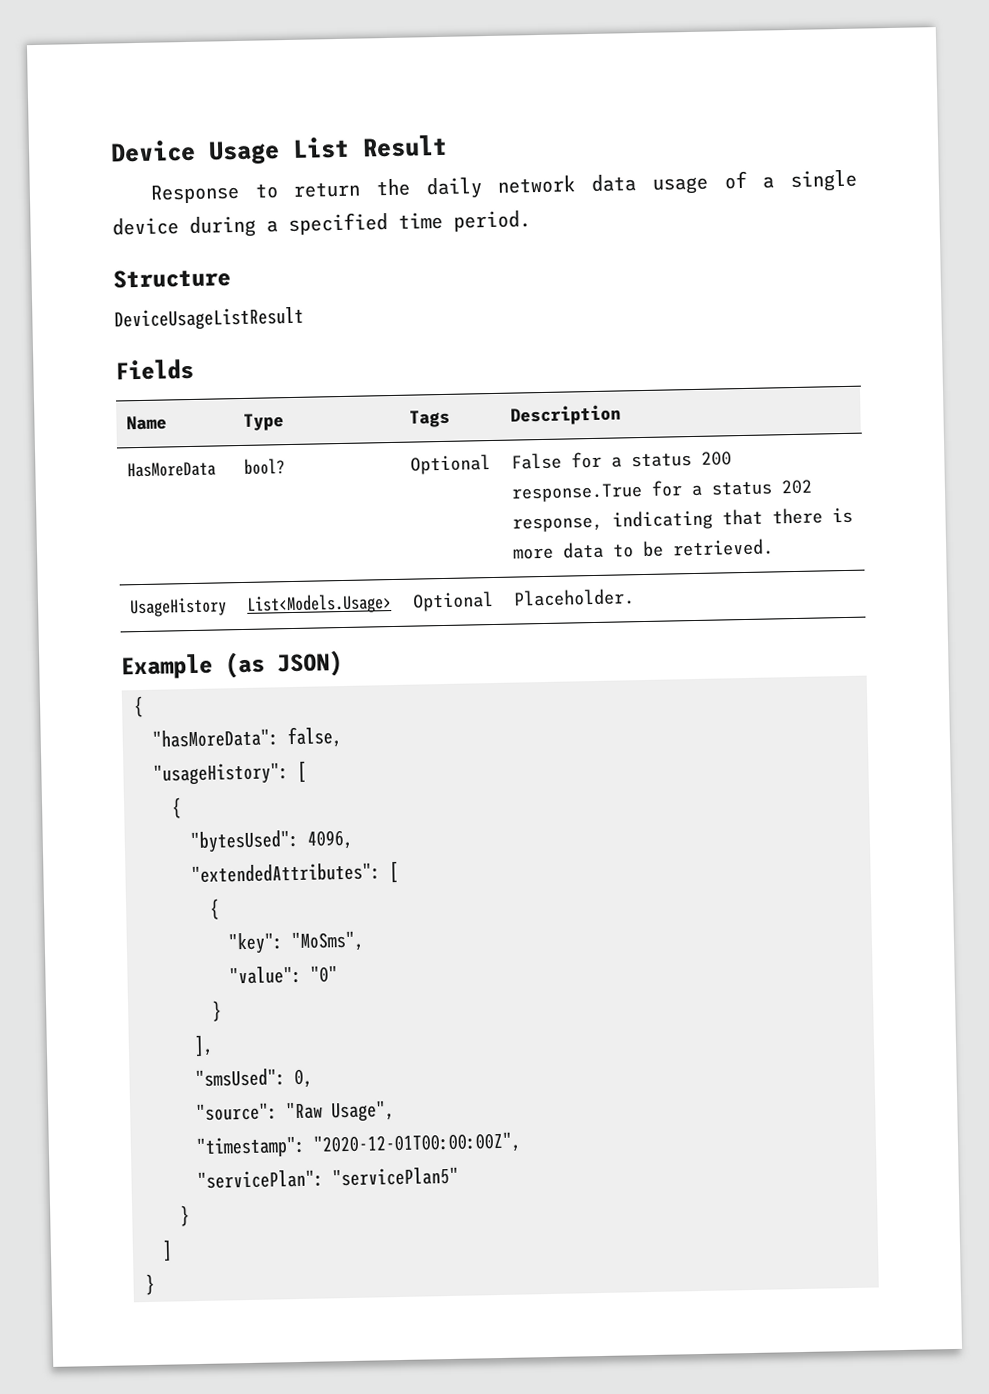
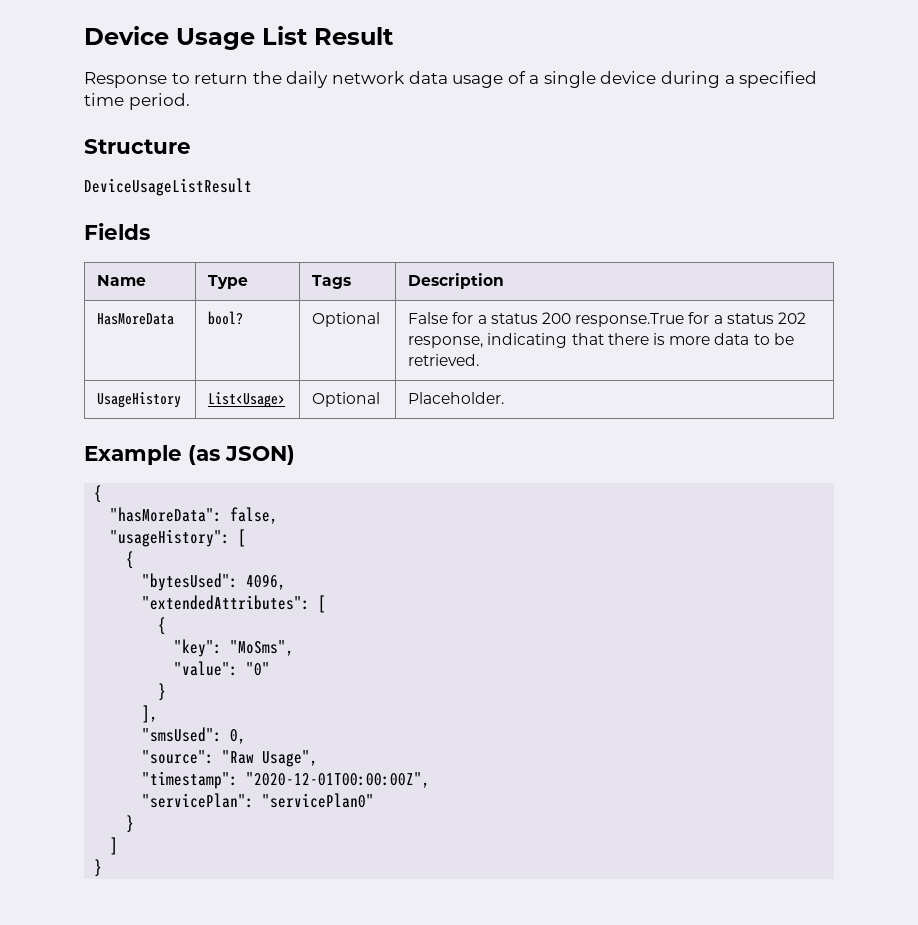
[246,593,393,615] List<Models.Usage> -> [208,392,286,408] List<Usage>
[332,1166,459,1187] "servicePlan5" -> [262,793,375,808] "servicePlan0"

